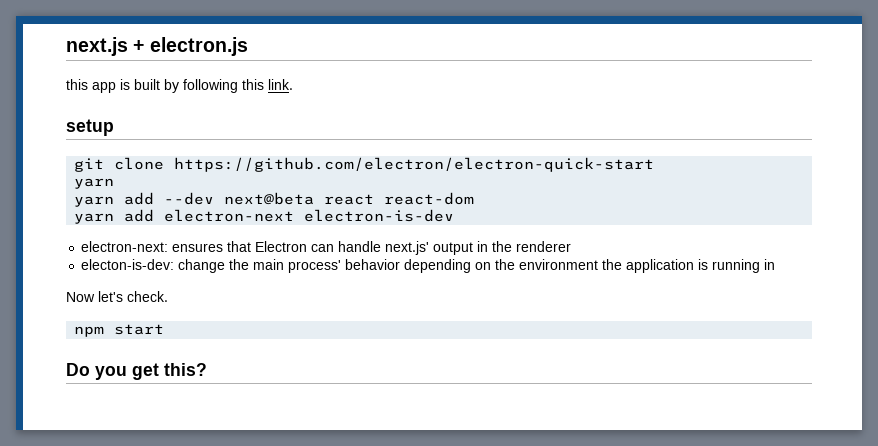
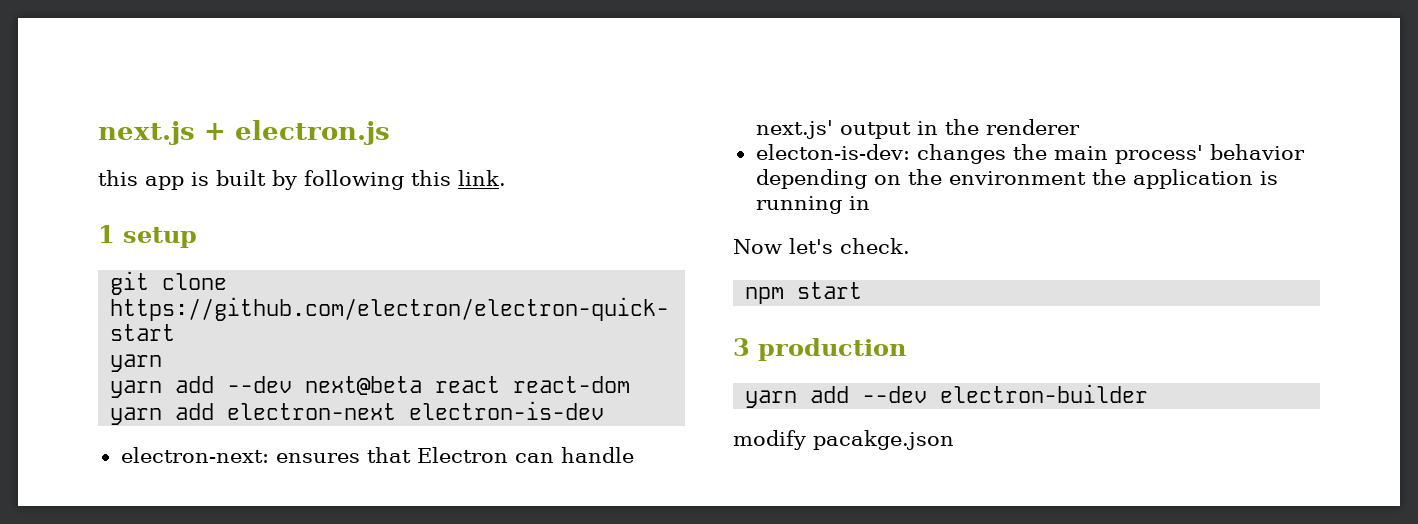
(293, 84) none -> [98,225,115,243] 1
[178,259,226,273] change -> [916,144,1006,164] changes
[66,363,207,380] Do you get this? -> [733,338,906,361] [745,384,1149,408] [733,430,954,450] 3 production // yarn add --dev electron-builder // modify pacakge.json

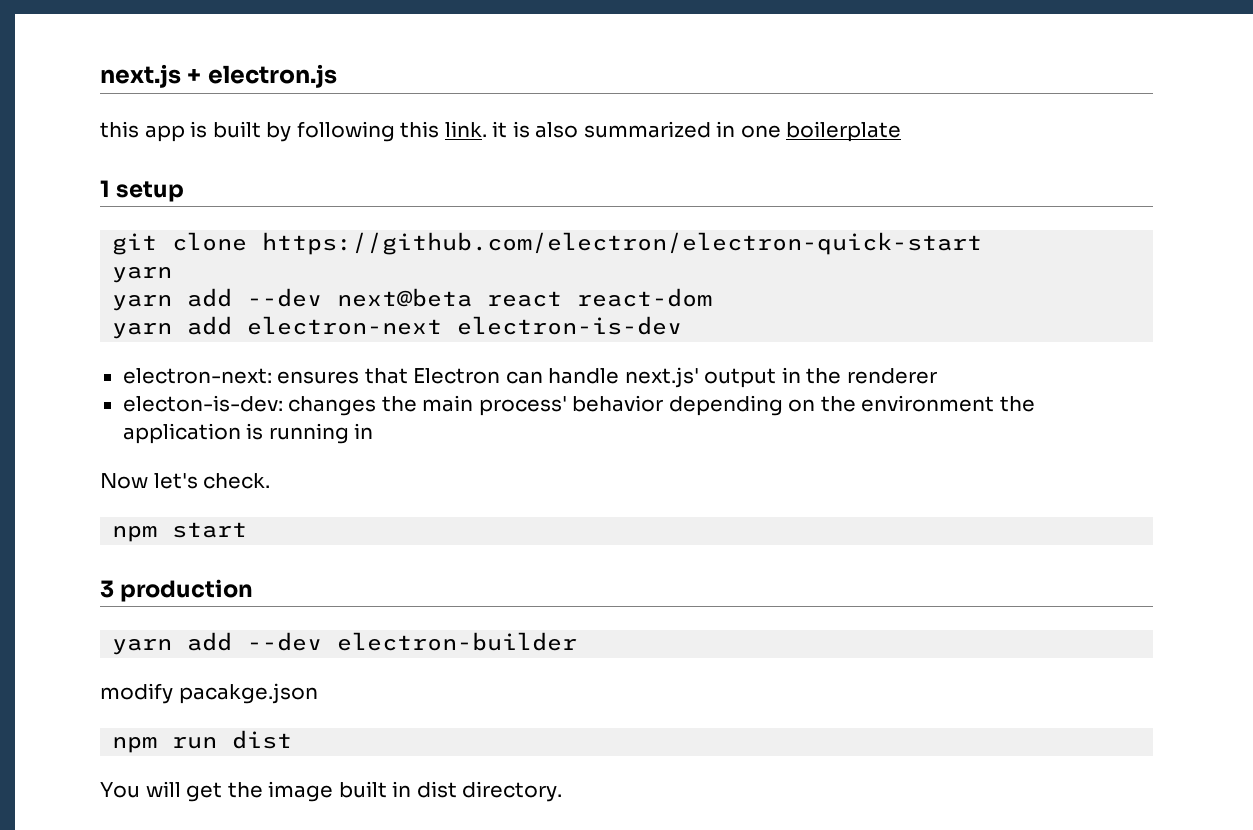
(506, 178) none -> [492,121,902,142] it is also summarized in one boilerplate
(954, 440) none -> [112,730,293,753] [100,781,563,802] // npm run dist // You will get the image built in dist directory.

